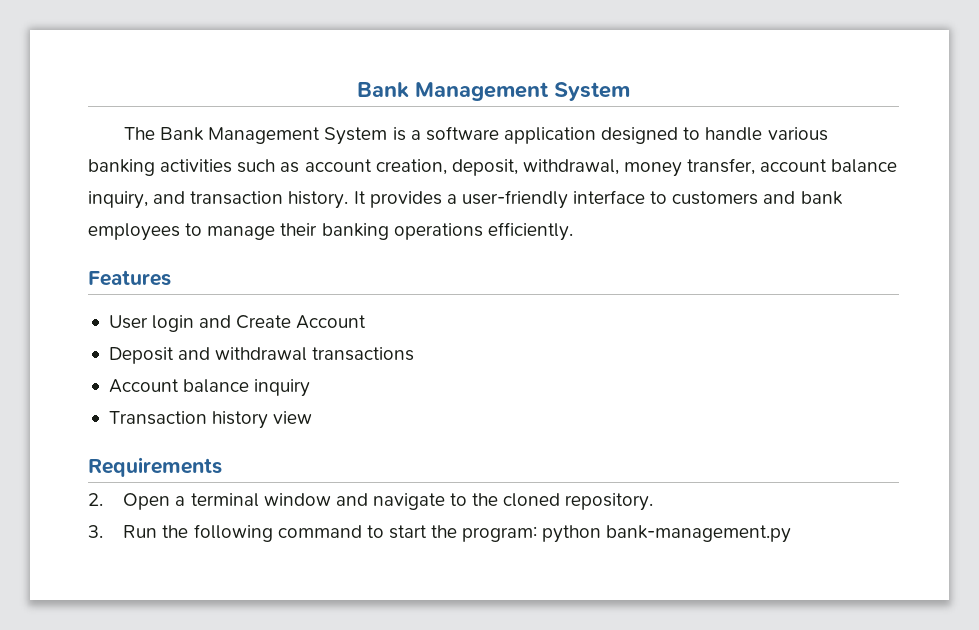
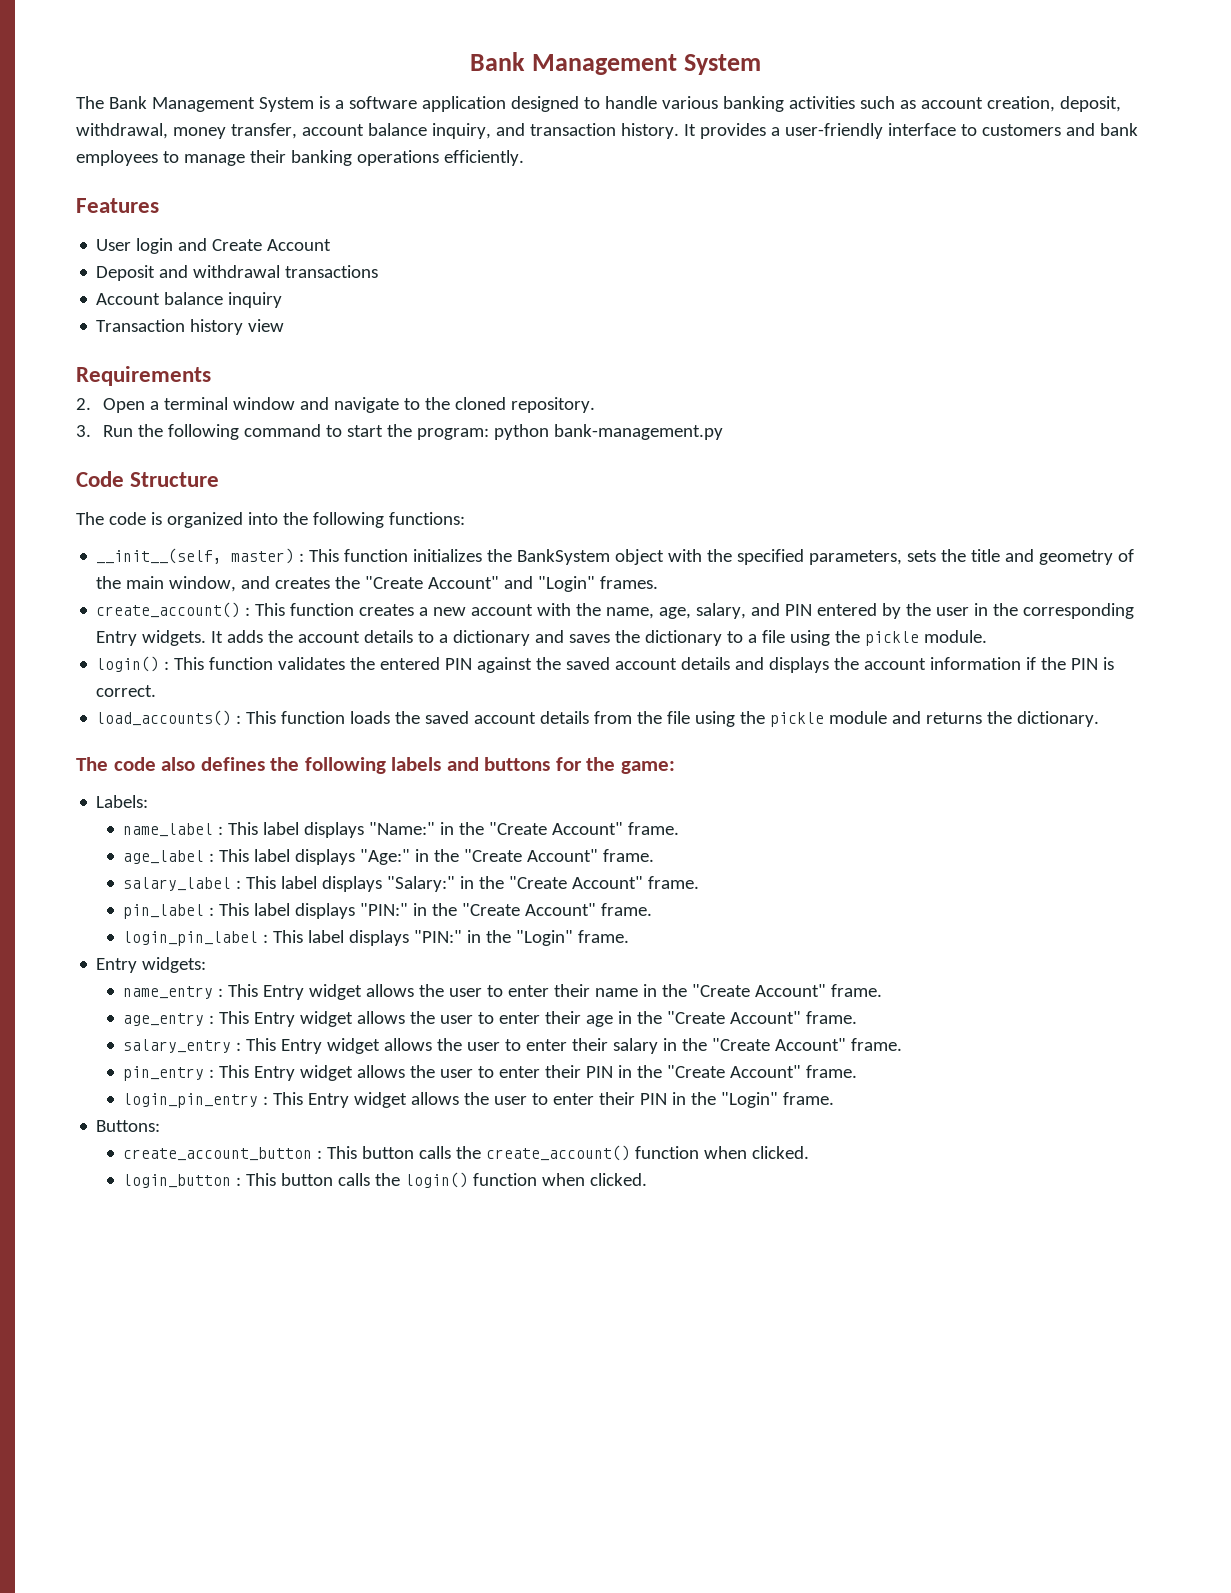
(792, 534) none -> [76,471,220,487] [76,512,465,528] [96,548,1135,565] [96,576,659,592] [96,602,1135,619] [96,630,988,646] [96,656,1115,673] [96,685,157,697] [96,710,1100,727] [76,757,675,774] [96,795,149,808] [123,822,680,838] [123,849,655,865] [123,876,700,892] [123,903,653,919] [123,930,630,946] [96,957,207,973] [123,984,883,1000] [123,1011,858,1027] [123,1038,903,1054] [123,1065,858,1081] [123,1092,835,1108] [96,1120,161,1132] [123,1145,810,1161] [123,1172,648,1188] // Code Structure // The code is organized into the following functions: // __init__(self, master) : This function initializes the BankSystem object with the specified parameters, sets the title and geometry of the main window, and creates the "Create Account" and "Login" frames. // create_account() : This function creates a new account with the name, age, salary, and PIN entered by the user in the corresponding Entry widgets. It adds the account details to a dictionary and saves the dictionary to a file using the pickle module. // login() : This function validates the entered PIN against the saved account details and displays the account information if the PIN is correct. // load_accounts() : This function loads the saved account details from the file using the pickle module and returns the dictionary. // The code also defines the following labels and buttons for the game: // Labels: // name_label : This label displays "Name:" in the "Create Account" frame. // age_label : This label displays "Age:" in the "Create Account" frame. // salary_label : This label displays "Salary:" in the "Create Account" frame. // pin_label : This label displays "PIN:" in the "Create Account" frame. // login_pin_label : This label displays "PIN:" in the "Login" frame. // Entry widgets: // name_entry : This Entry widget allows the user to enter their name in the "Create Account" frame. // age_entry : This Entry widget allows the user to enter their age in the "Create Account" frame. // salary_entry : This Entry widget allows the user to enter their salary in the "Create Account" frame. // pin_entry : This Entry widget allows the user to enter their PIN in the "Create Account" frame. // login_pin_entry : This Entry widget allows the user to enter their PIN in the "Login" frame. // Buttons: // create_account_button : This button calls the create_account() function when clicked. // login_button : This button calls the login() function when clicked.

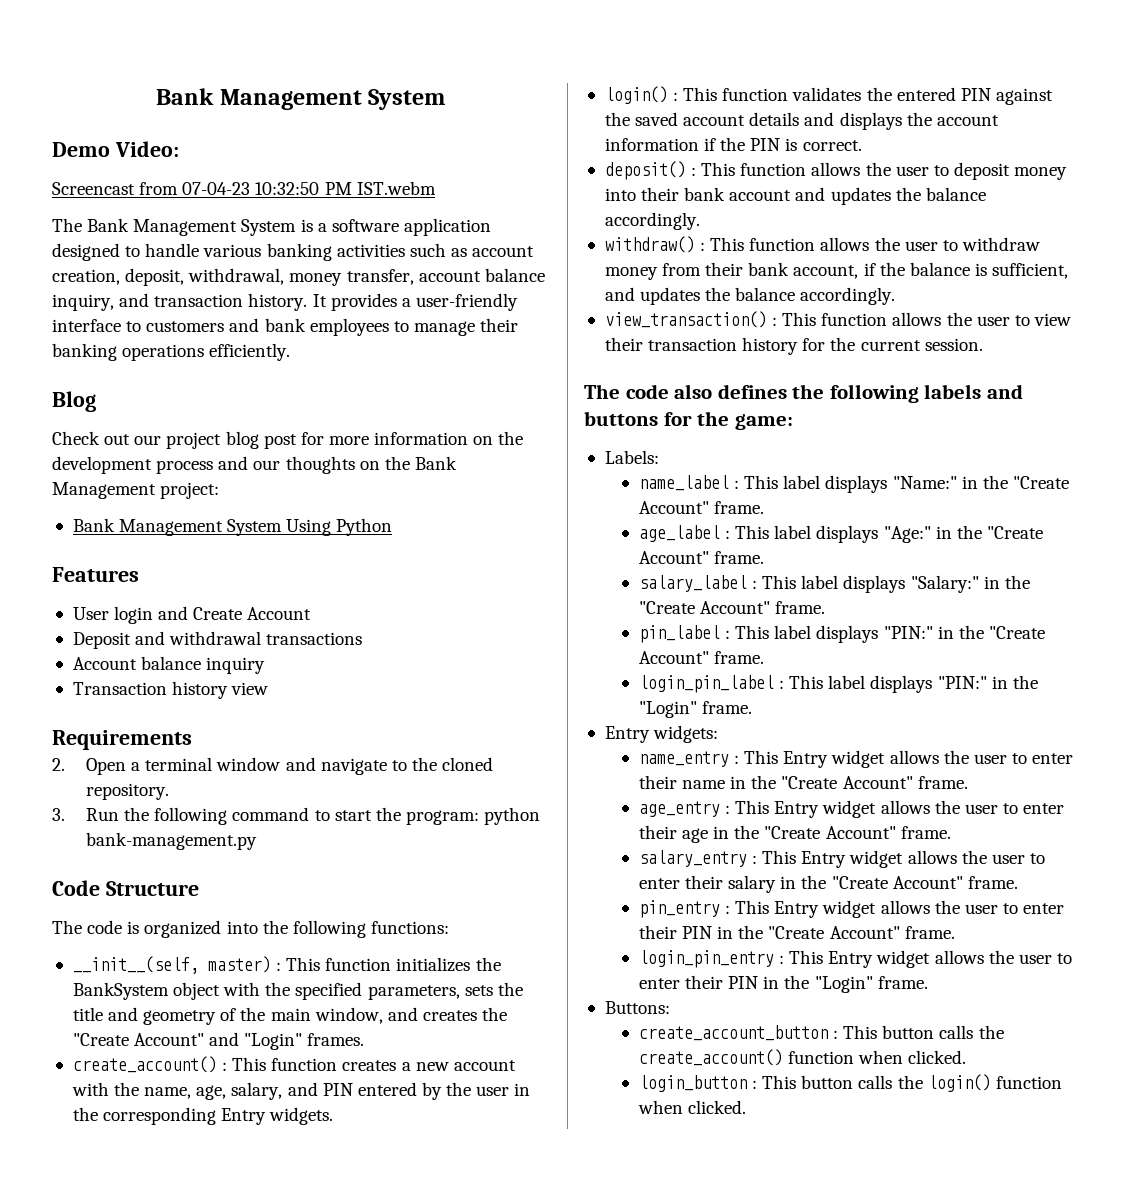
[470,52,761,75] Bank Management System -> [156,88,445,110] [52,141,179,157] [52,181,436,195] Bank Management System // Demo Video: // Screencast from 07-04-23 10:32:50 PM IST.webm
(524, 158) none -> [52,391,96,412] [52,431,524,449] [52,456,457,474] [52,482,220,499] [72,518,393,536] // Blog // Check out our project blog post for more information on the development process and our thoughts on the Bank Management project: // Bank Management System Using Python
[211,630,988,646] It adds the account details to a dictionary and saves the dictionary to a file using the pickle module. -> (334, 1116) none
[96,710,1100,727] load_accounts() : This function loads the saved account details from the file using the pickle module and returns the dictionary. -> [604,161,1068,180] [604,187,986,205] [604,212,700,230] [604,236,1040,253] [604,262,1069,280] [604,287,896,305] [604,311,1071,328] [604,337,983,355] deposit() : This function allows the user to deposit money into their bank account and updates the balance accordingly. // withdraw() : This function allows the user to withdraw money from their bank account, if the balance is sufficient, and updates the balance accordingly. // view_transaction() : This function allows the user to view their transaction history for the current session.

